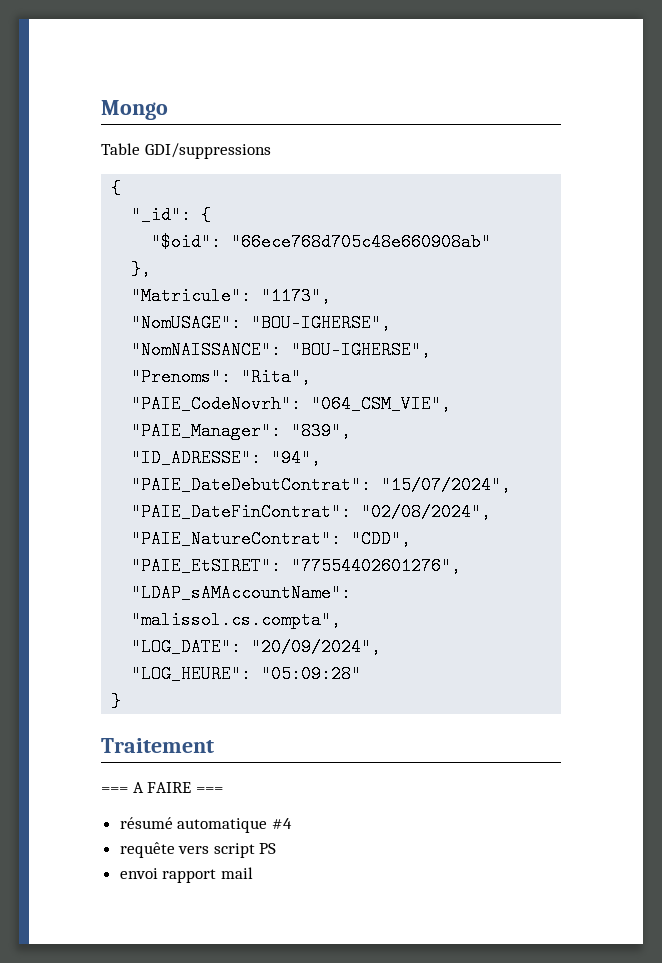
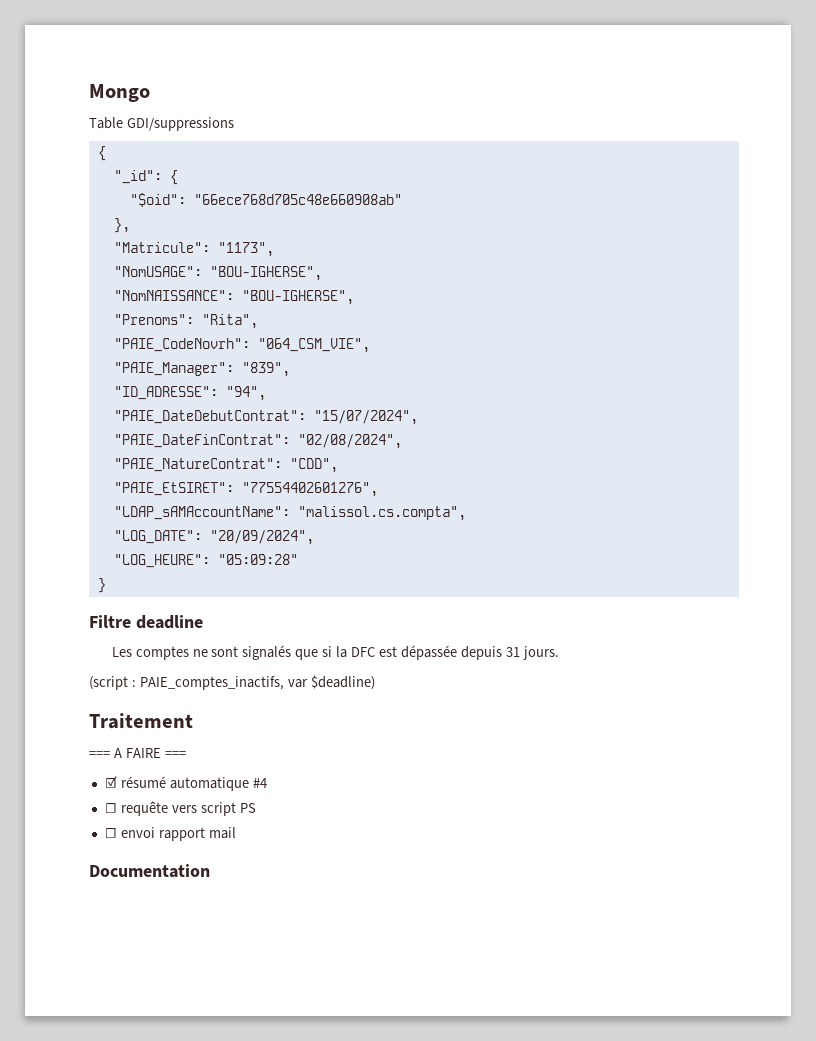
(122, 701) none -> [89,615,203,629] [111,645,559,660] [89,675,375,690] // Filtre deadline // Les comptes ne sont signalés que si la DFC est dépassée depuis 31 jours. // (script : PAIE_comptes_inactifs, var $deadline)
(223, 790) none -> [104,776,117,788] ☑
(292, 823) none -> [104,803,117,813] ☐
(277, 848) none -> [104,828,117,838] ☐
(253, 873) none -> [89,864,210,878] // Documentation

